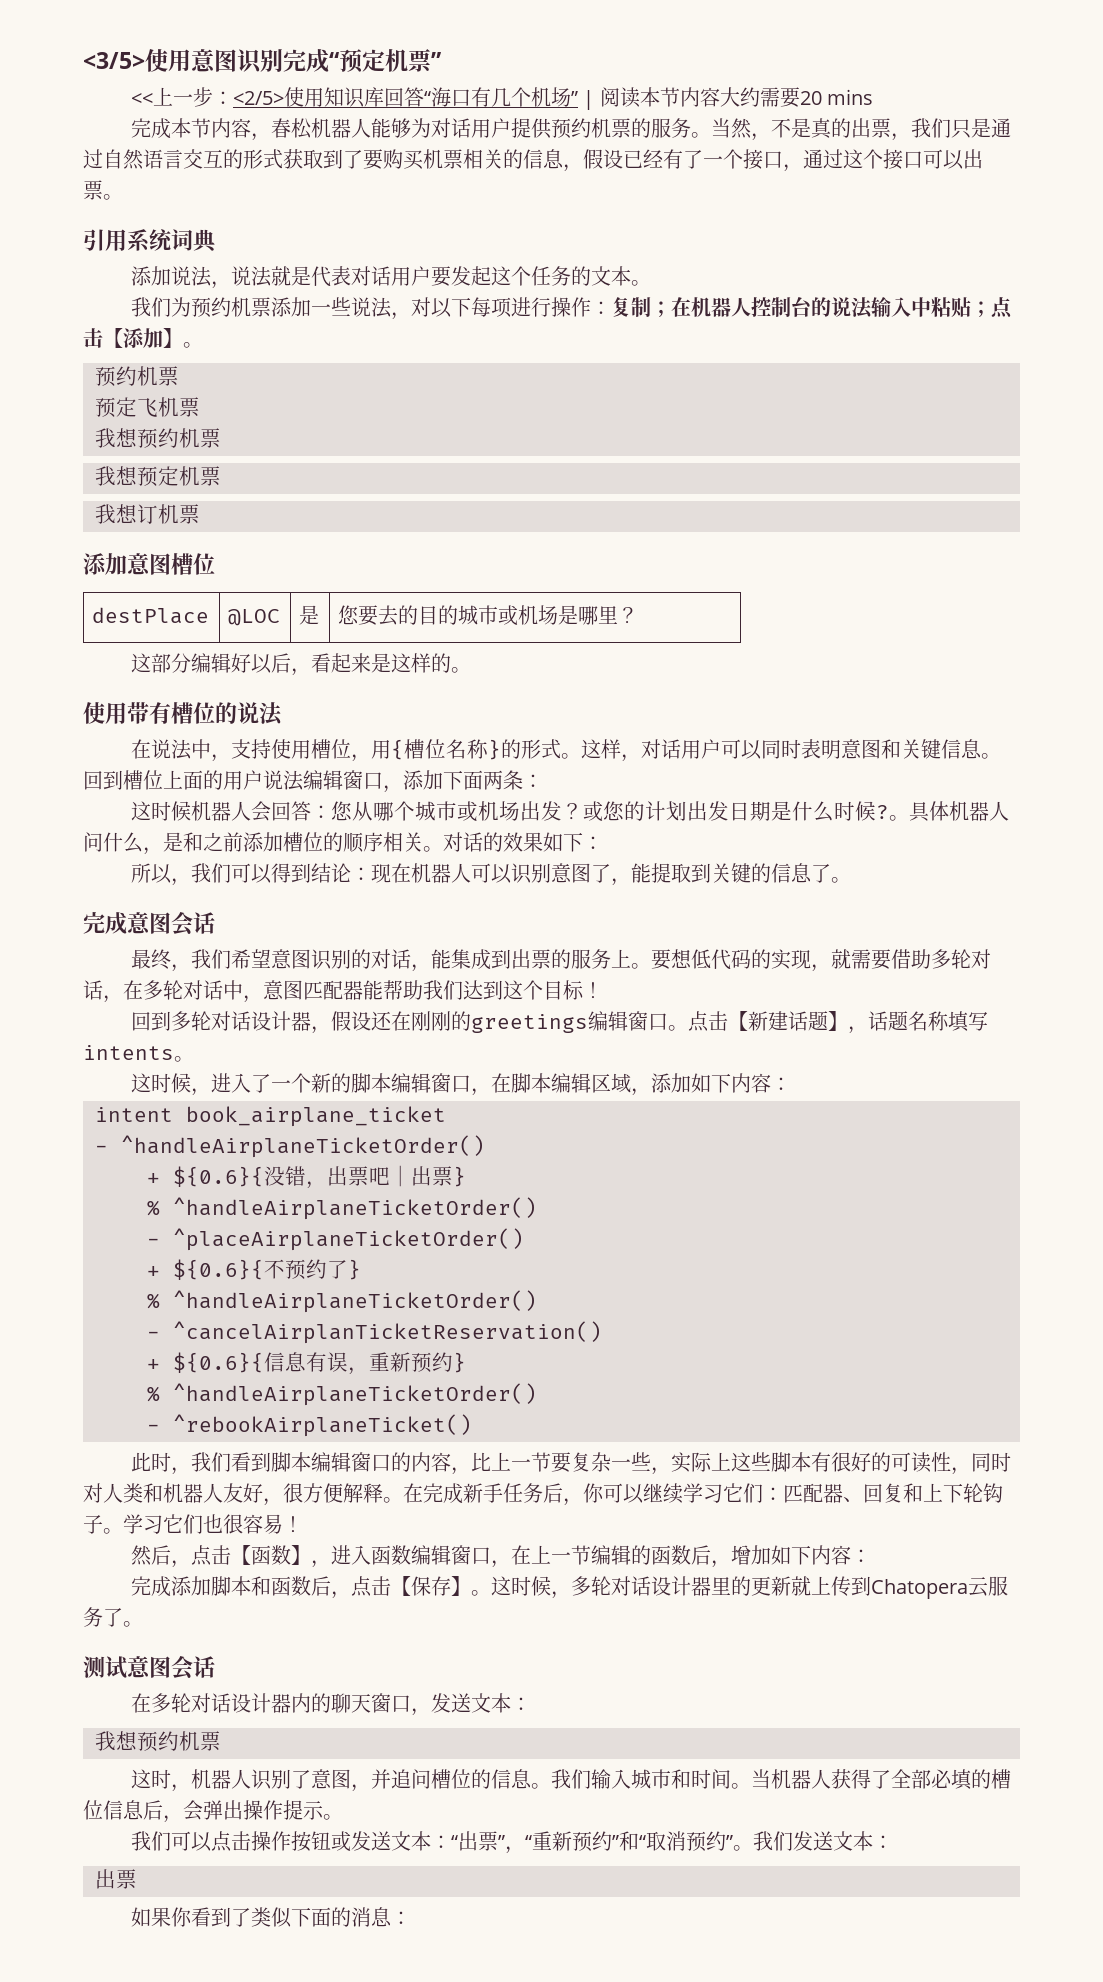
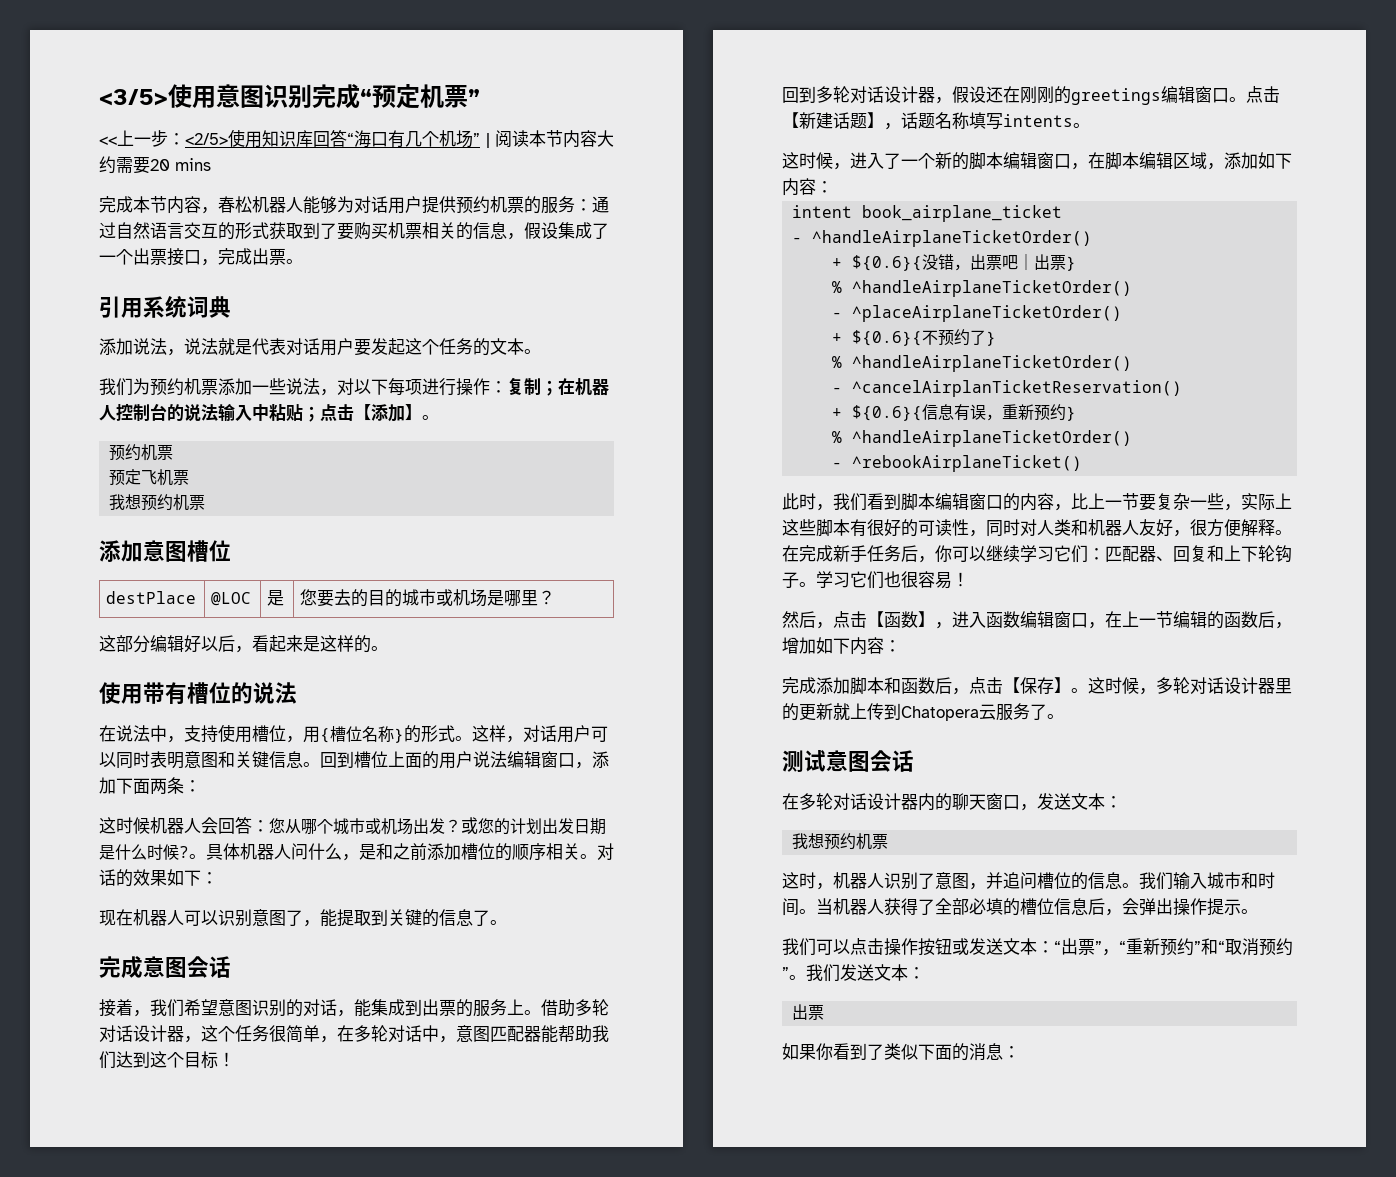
[690,118,991,141] 。当然，不是真的出票，我们只是 -> [575,199,592,211] ：
[623,149,964,172] 已经有了一个接口，通过这个接口可以 -> [558,222,609,239] [99,248,252,266] 集成了一个出票接口，完成
[95,466,221,487] [95,504,200,524] // 我想预定机票 // 我想订机票 -> (206, 502) none
[130,863,371,886] 所以，我们可以得到结论： -> (218, 878) none
[130,949,171,970] 最终 -> [99,999,133,1017] 接着
[650,949,991,972] [83,980,103,1000] 要想低代码的实现，就需要借助多轮对话 -> [541,999,609,1017] [99,1025,320,1043] 借助多轮对话设计器，这个任务很简单

